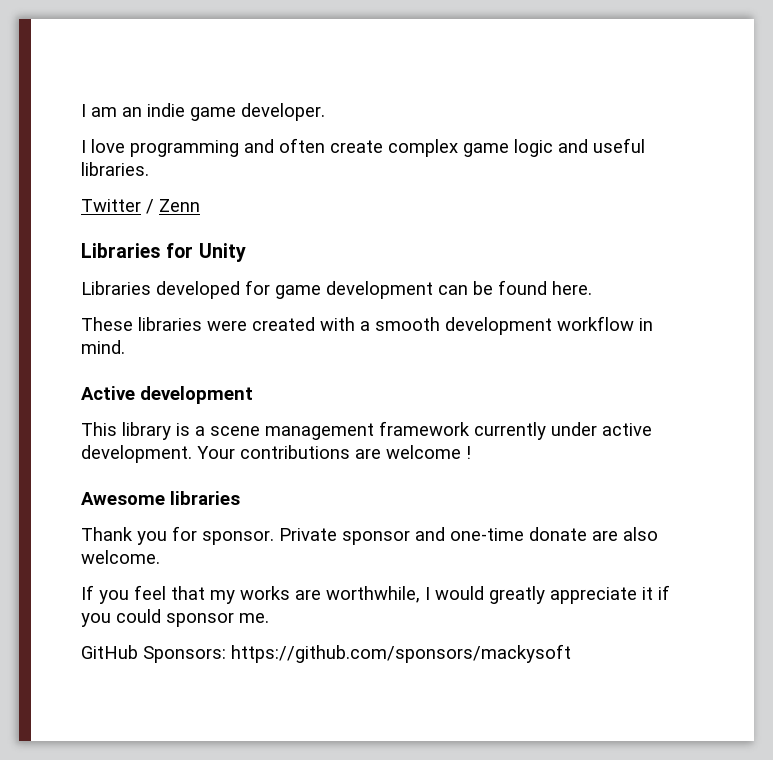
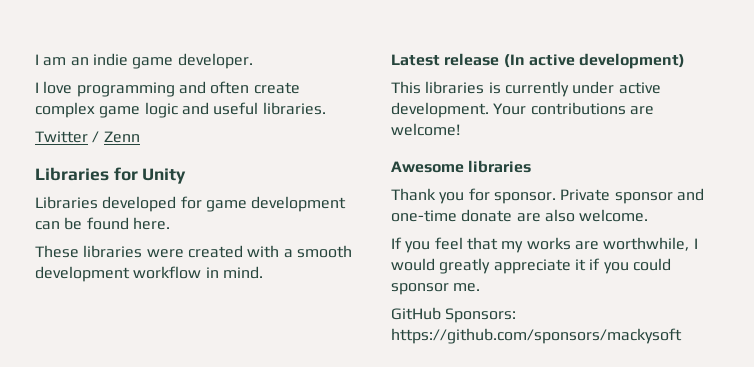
[81,386,253,404] [81,421,470,440] Active development // This library is a scene management framework -> [391,53,686,69] [391,81,501,94] Latest release (In active development) // This libraries is
[386,445,471,459] welcome ! -> [391,123,460,136] welcome!

